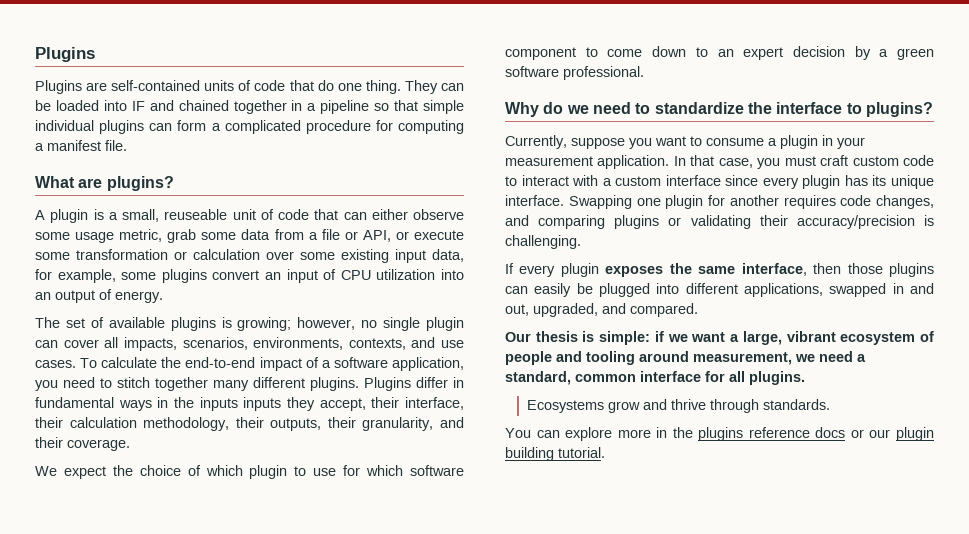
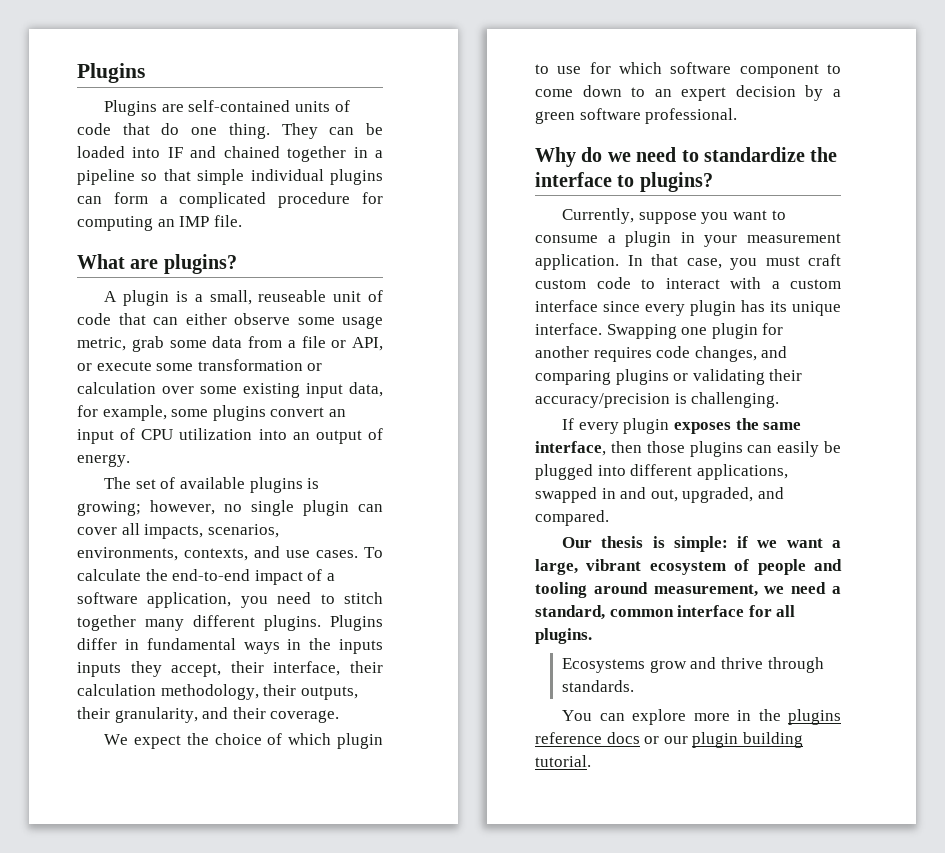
[35,140,101,151] a manifest -> [157,216,210,227] an IMP

